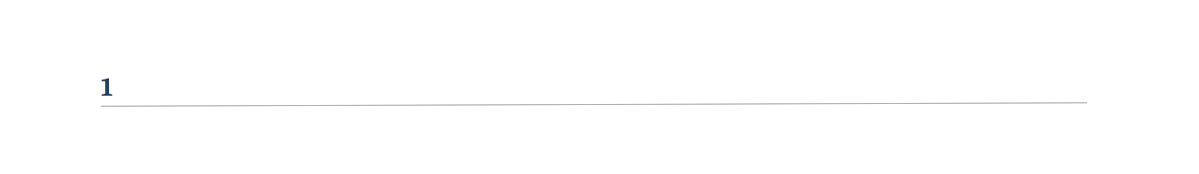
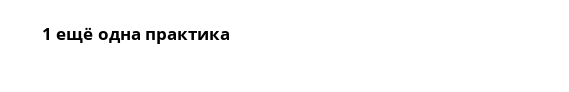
(114, 86) none -> [56,27,231,44] ещё одна практика

